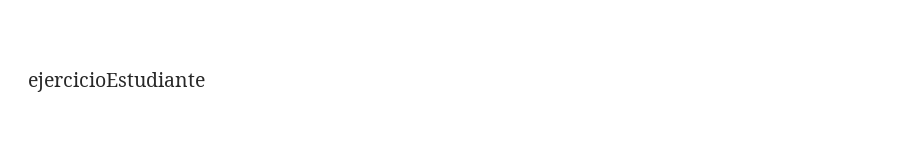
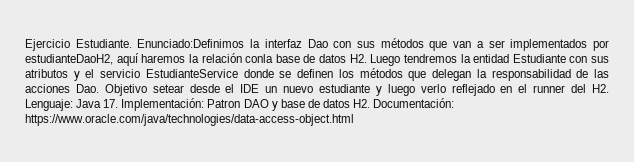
[28,72,205,92] ejercicioEstudiante -> [25,38,610,51] [25,53,609,66] [25,68,610,81] [25,84,610,96] [25,98,455,111] [25,114,354,126] Ejercicio Estudiante. Enunciado:Definimos la interfaz Dao con sus métodos que van a ser implementados por estudianteDaoH2, aquí haremos la relación conla base de datos H2. Luego tendremos la entidad Estudiante con sus atributos y el servicio EstudianteService donde se definen los métodos que delegan la responsabilidad de las acciones Dao. Objetivo setear desde el IDE un nuevo estudiante y luego verlo reflejado en el runner del H2. Lenguaje: Java 17. Implementación: Patron DAO y base de datos H2. Documentación: https://www.oracle.com/java/technologies/data-access-object.html

